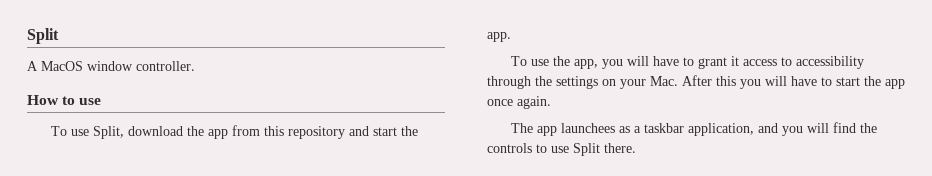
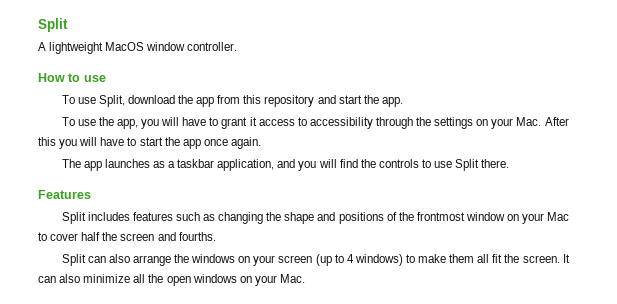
(38, 66) none -> [49,42,104,54] lightweight
[560,123,615,133] launchees -> [104,159,150,168] launches
(636, 148) none -> [38,190,91,199] [61,212,570,224] [38,232,216,241] [61,254,570,266] [38,274,305,286] // Features // Split includes features such as changing the shape and positions of the frontmost window on your Mac to cover half the screen and fourths. // Split can also arrange the windows on your screen (up to 4 windows) to make them all fit the screen. It can also minimize all the open windows on your Mac.

